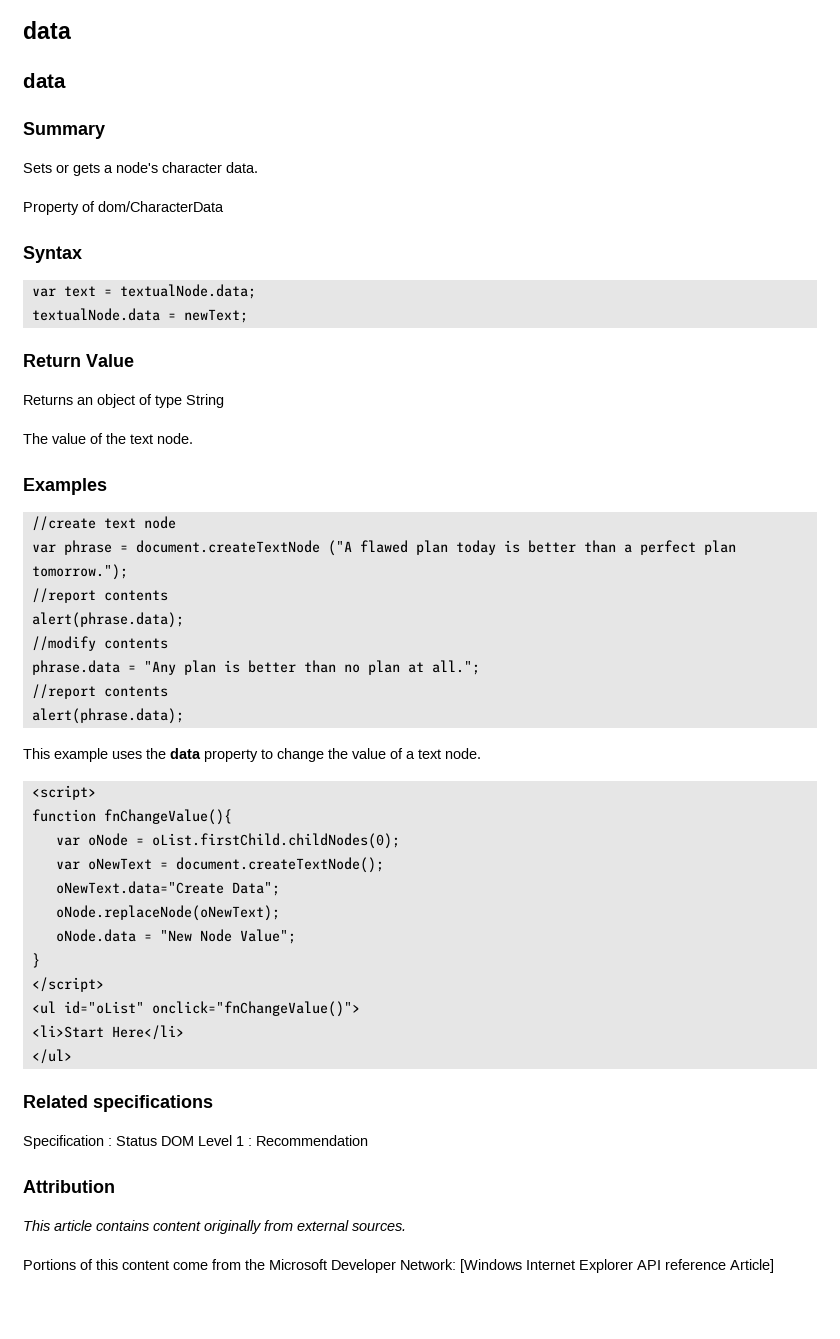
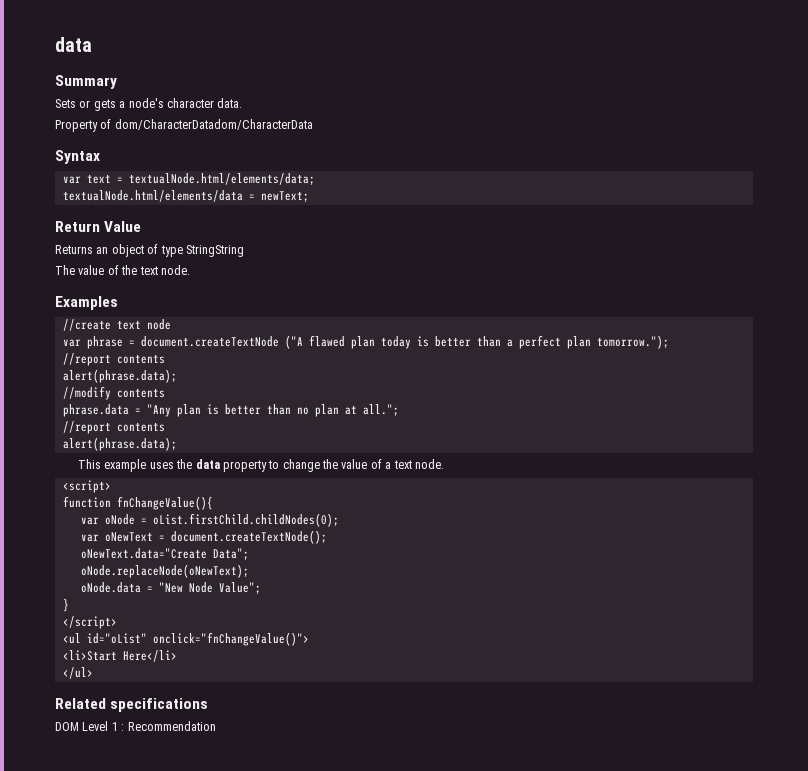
[23,21,71,39] [23,73,66,88] data // data -> [55,37,92,52] data
[98,201,224,212] dom/CharacterData -> [114,119,313,130] dom/CharacterDatadom/CharacterData
[119,284,256,299] [31,308,160,321] textualNode.data; // textualNode.data -> [128,173,315,185] [62,190,243,202] textualNode.html/elements/data; // textualNode.html/elements/data
[186,394,224,408] String -> [185,245,244,257] StringString
[23,1135,157,1149] Specification : Status -> (209, 705) none
[23,1180,115,1193] [23,1220,406,1234] [23,1259,774,1273] // Attribution // This article contains content originally from external sources. // Portions of this content come from the Microsoft Developer Network: [Windows Internet Explorer API reference Article] -> (216, 726) none

